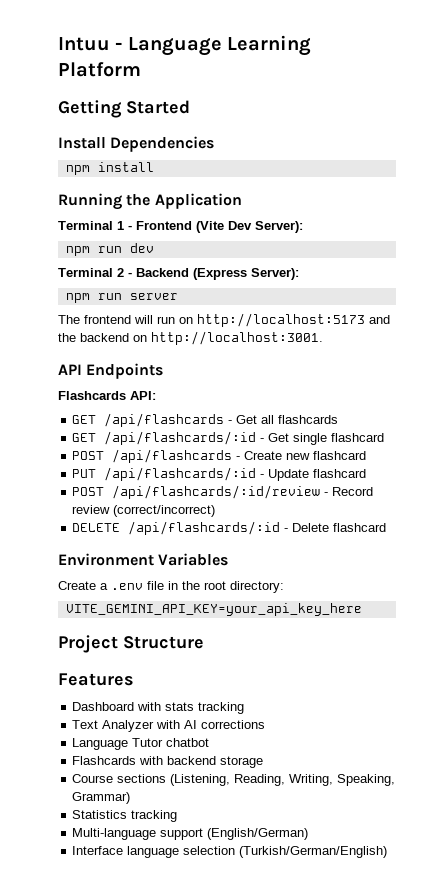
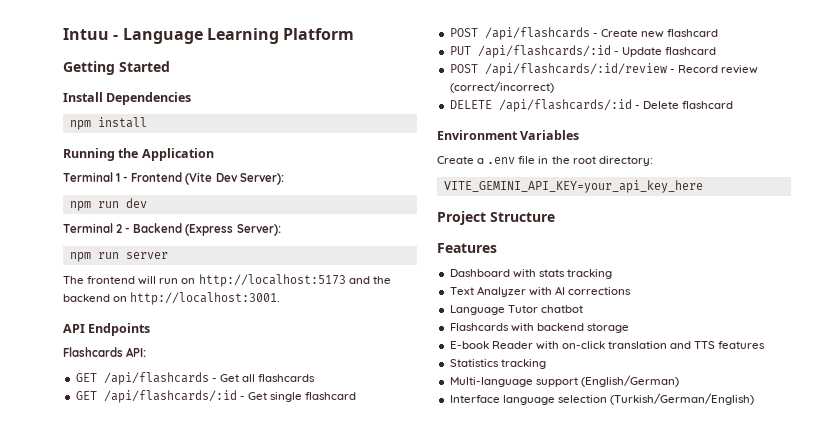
[72,774,396,786] [72,792,131,804] Course sections (Listening, Reading, Writing, Speaking, Grammar) -> [449,341,766,350] E-book Reader with on-click translation and TTS features

